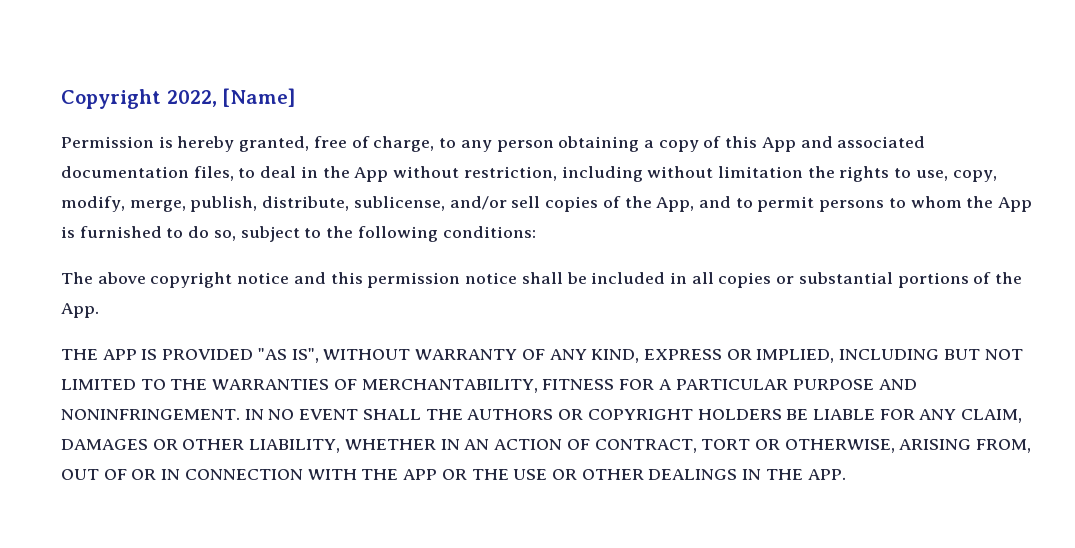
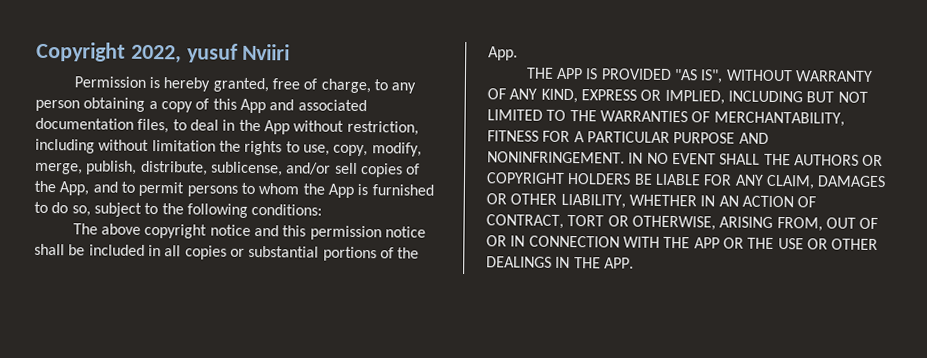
[222,88,296,107] [Name] -> [186,43,291,63] yusuf Nviiri

